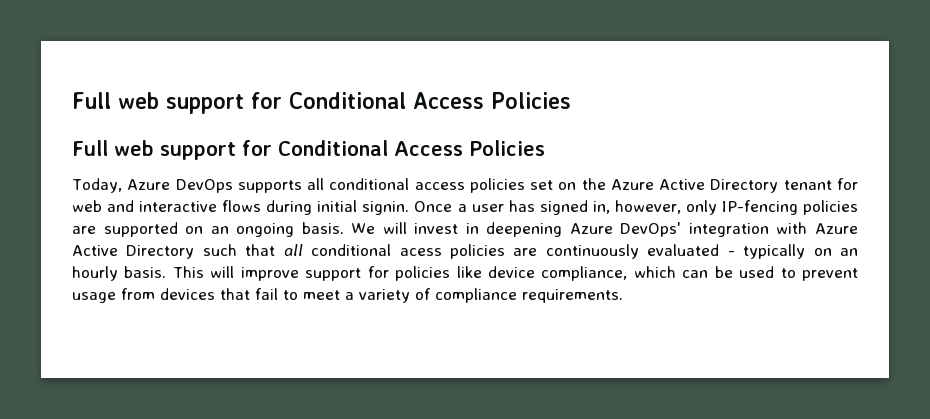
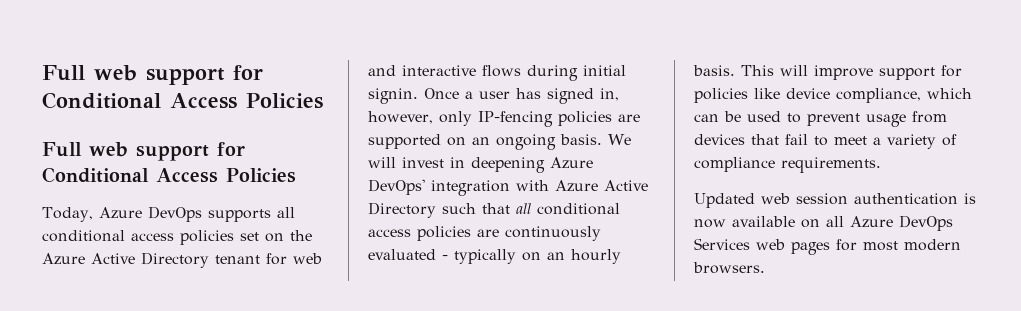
[399,248,442,256] acess -> [368,229,411,237] access
(623, 296) none -> [694,193,976,208] [694,215,953,231] [694,238,961,255] [693,262,765,274] // Updated web session authentication is now available on all Azure DevOps Services web pages for most modern browsers.

